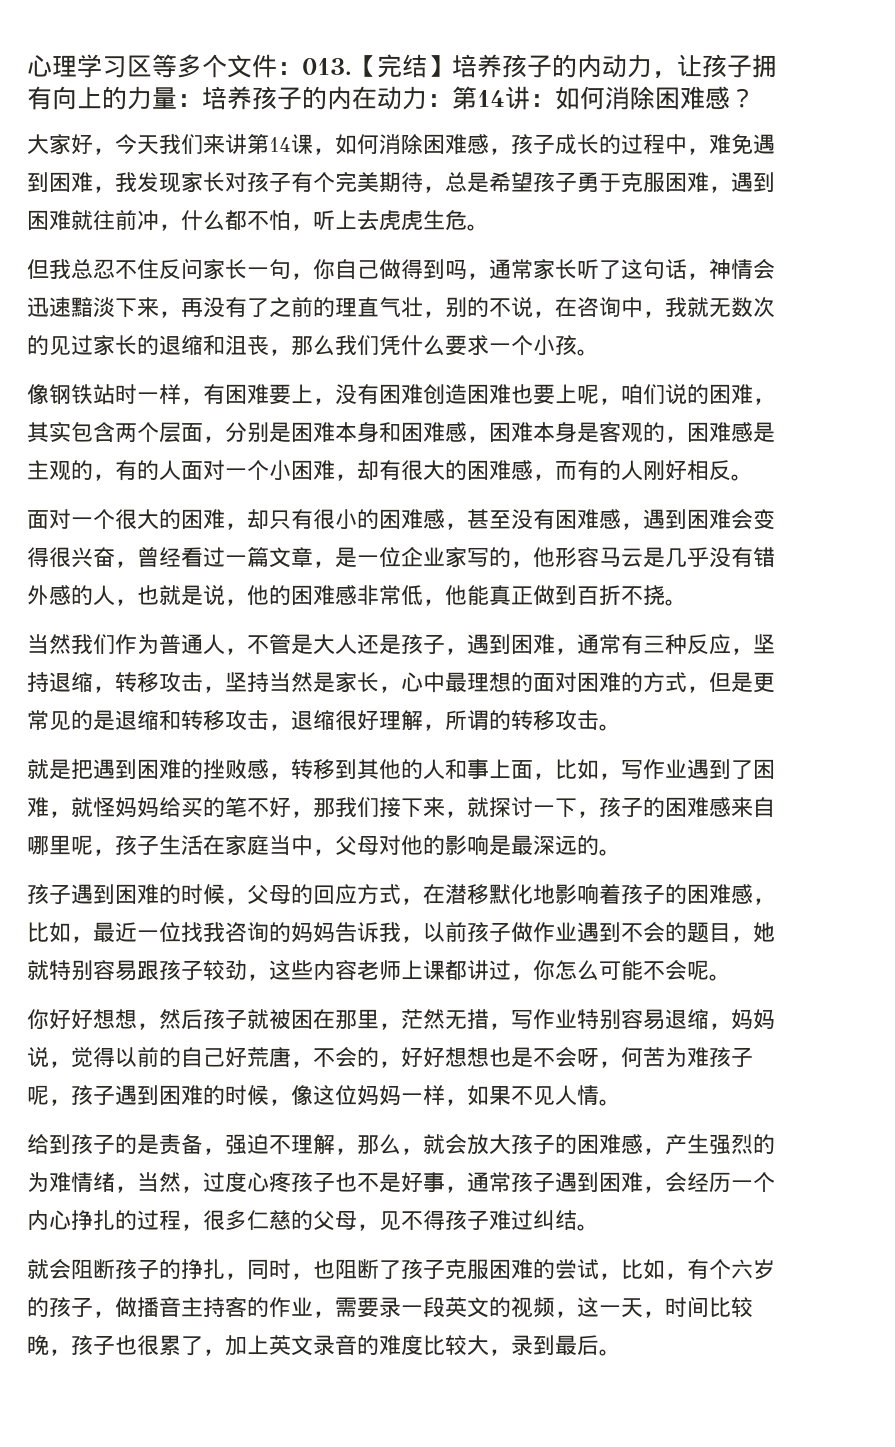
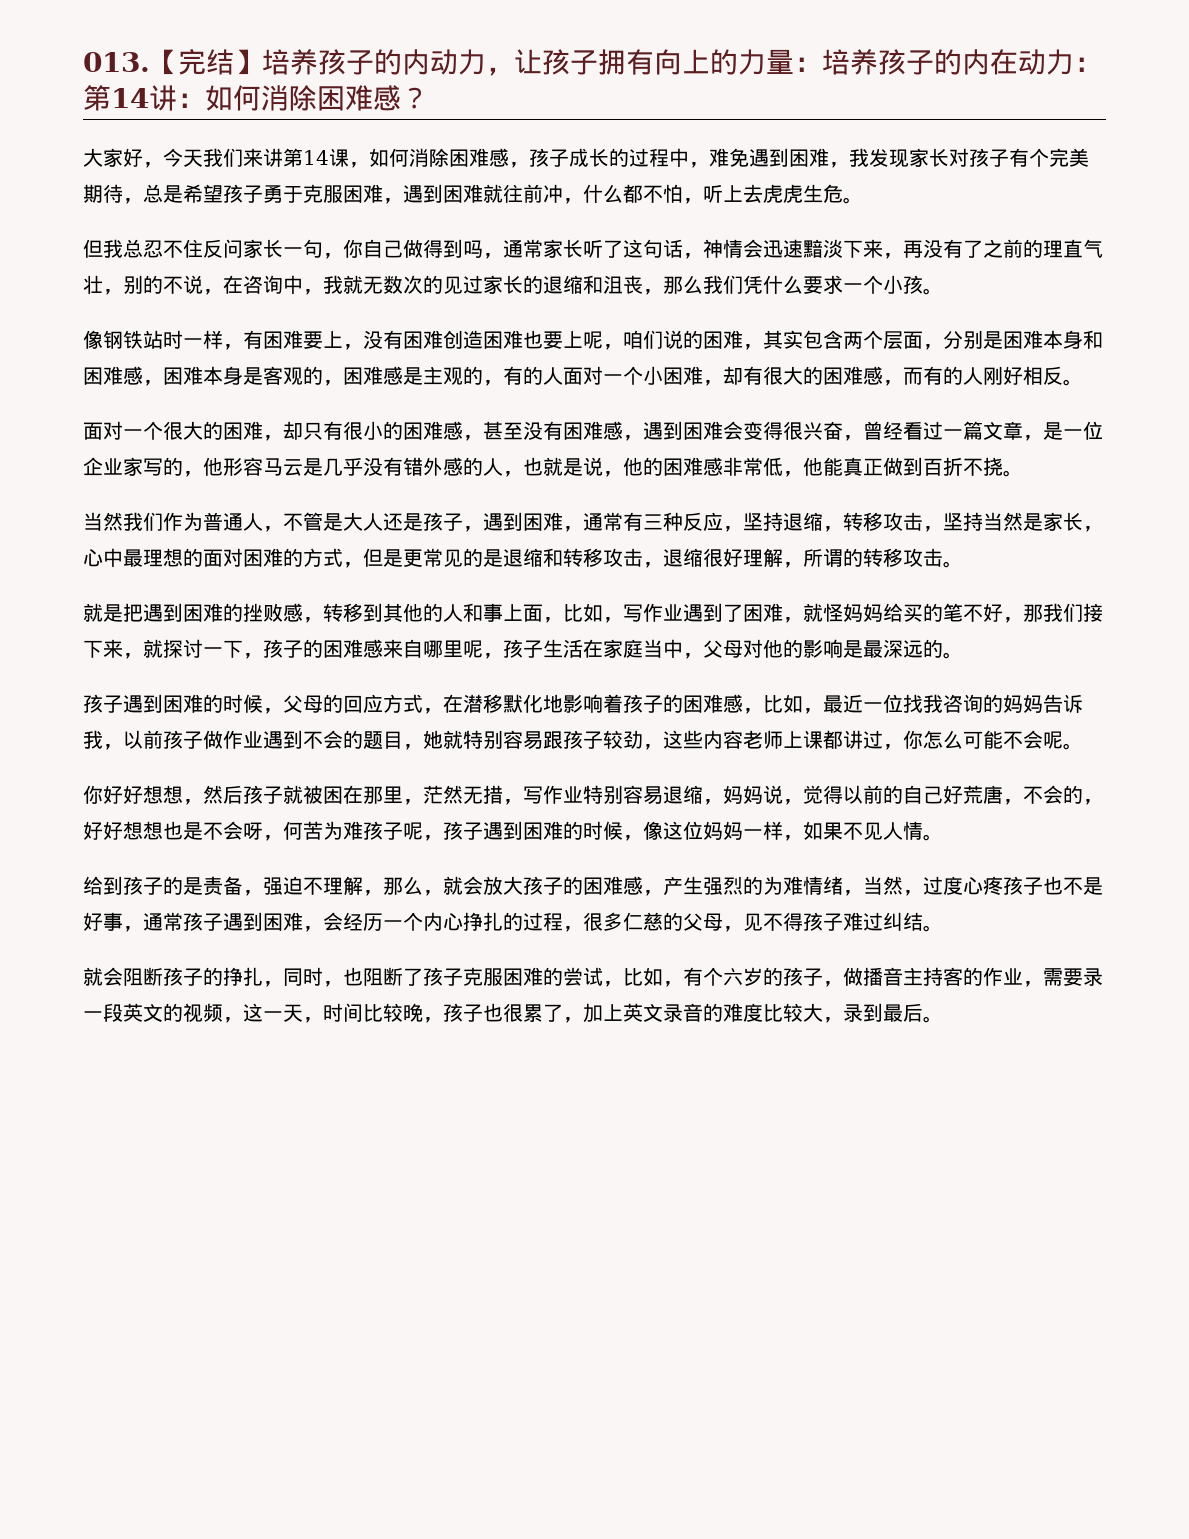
[27,54,302,78] 心理学习区等多个文件： -> (83, 62) none

